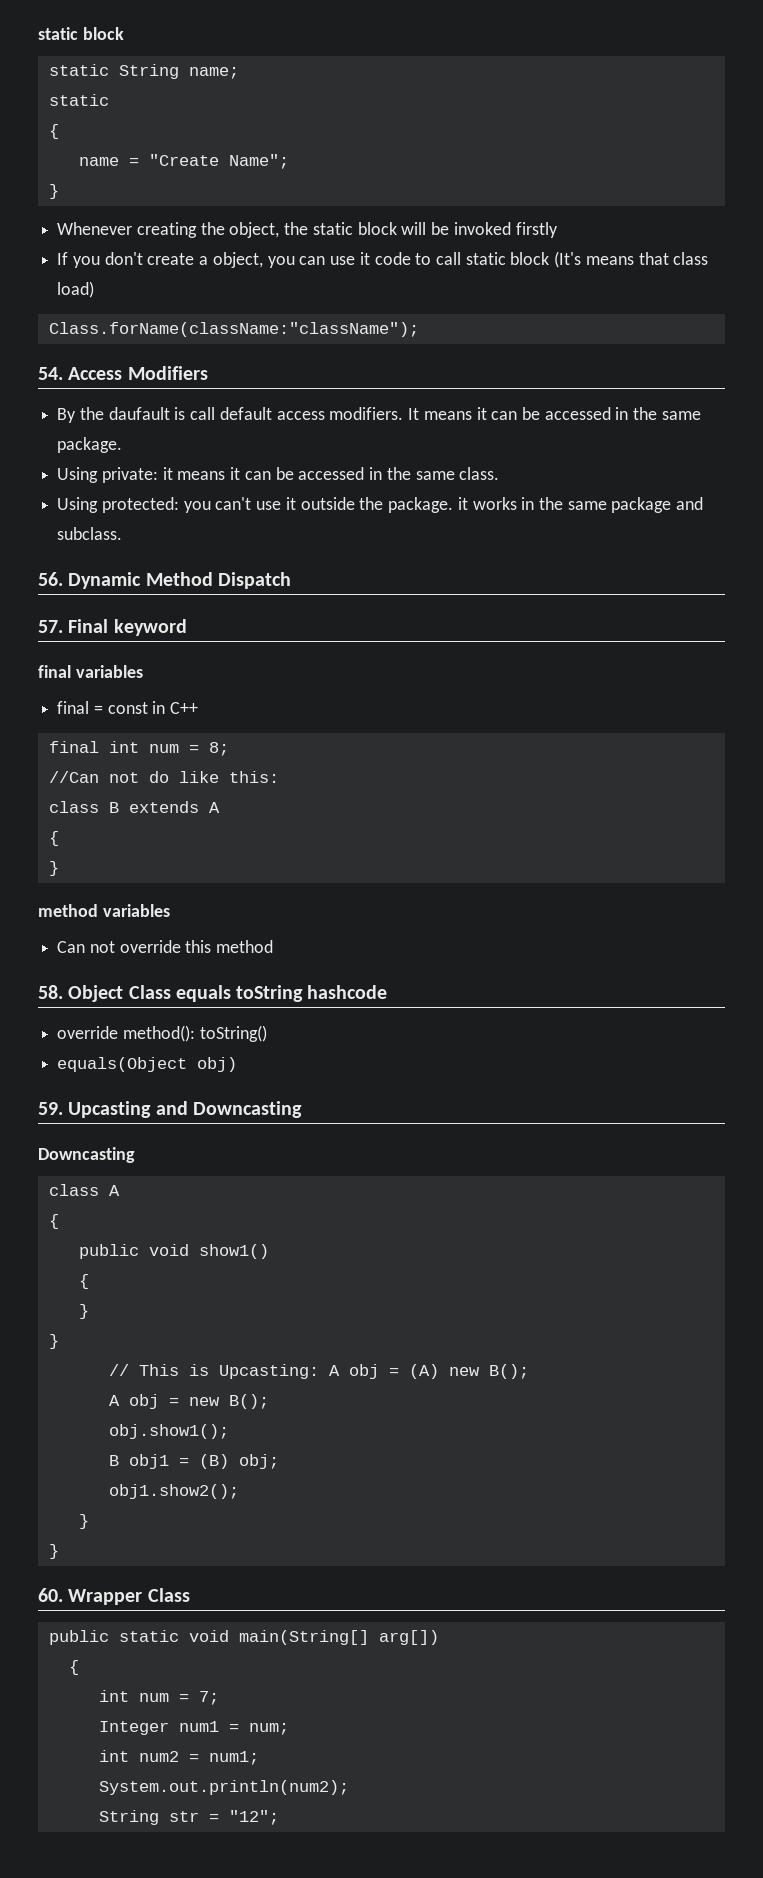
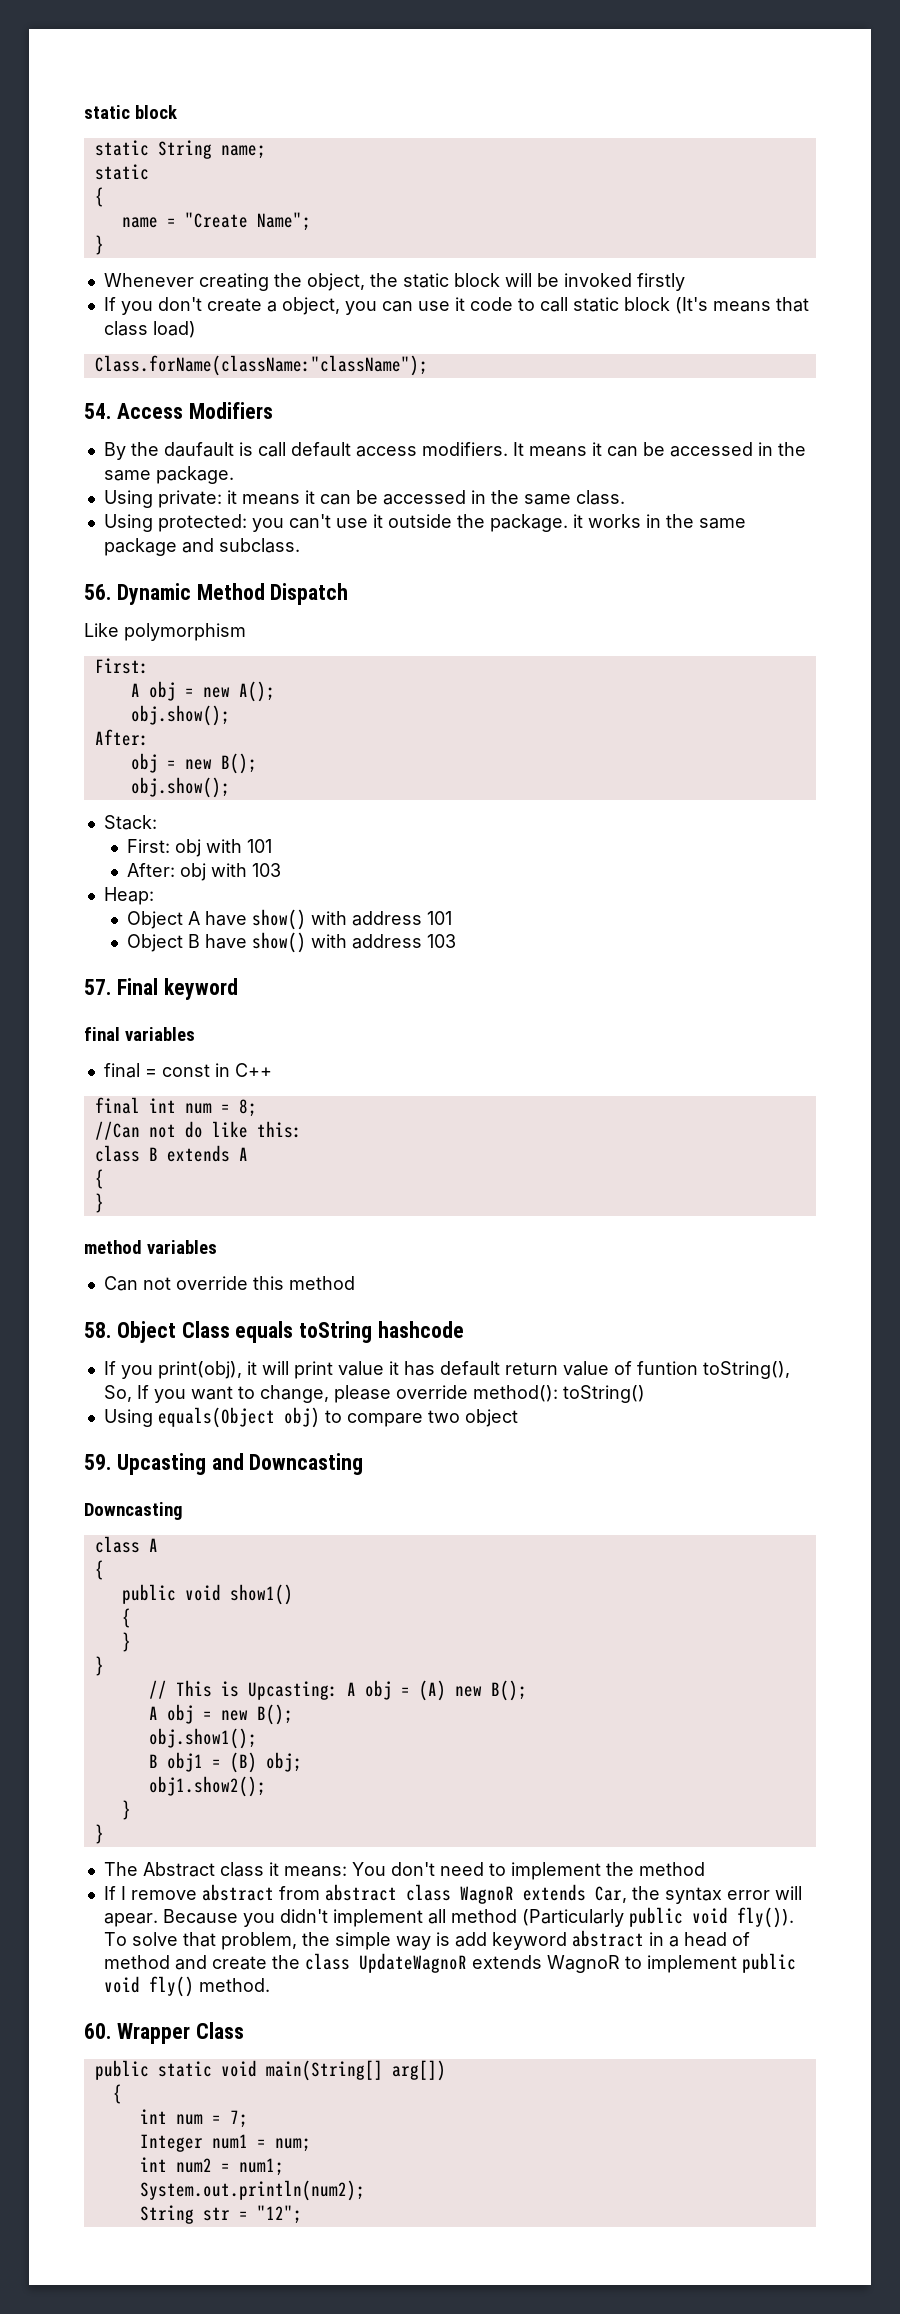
(291, 580) none -> [84,623,246,641] [94,658,149,674] [130,681,275,702] [130,705,230,726] [94,729,149,746] [130,753,257,774] [130,777,230,798] [103,815,157,830] [127,839,273,857] [127,863,282,881] [103,887,154,905] [127,909,453,930] [127,932,457,953] // Like polymorphism // First: // A obj = new A(); // obj.show(); // After: // obj = new B(); // obj.show(); // Stack: // First: obj with 101 // After: obj with 103 // Heap: // Object A have show() with address 101 // Object B have show() with address 103
(388, 992) none -> [103,1361,790,1379] [103,1385,391,1403] If you print(obj), it will print value it has default return value of funtion toString(), So, If you want to change, please
(267, 1033) none -> [103,1409,153,1427] Using
(238, 1064) none -> [324,1409,518,1427] to compare two object
(59, 1551) none -> [103,1862,705,1880] [103,1884,802,1904] [103,1907,794,1928] [103,1930,750,1950] [103,1953,796,1973] [103,1976,270,1997] // The Abstract class it means: You don't need to implement the method // If I remove abstract from abstract class WagnoR extends Car, the syntax error will apear. Because you didn't implement all method (Particularly public void fly()). To solve that problem, the simple way is add keyword abstract in a head of method and create the class UpdateWagnoR extends WagnoR to implement public void fly() method.

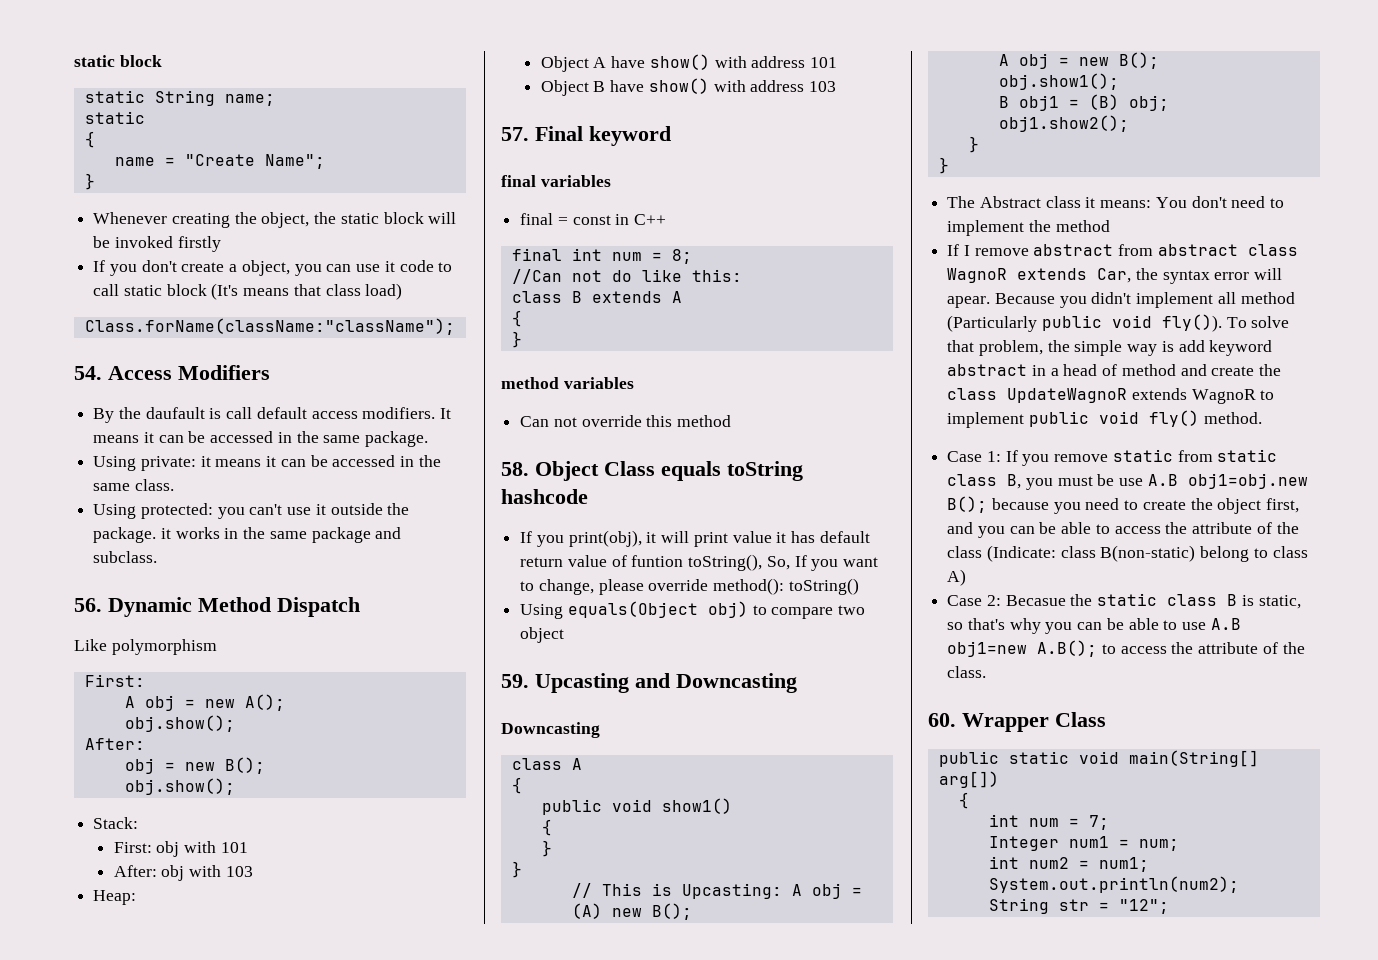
(270, 1985) none -> [947,449,1278,466] [947,473,1308,490] [947,496,1300,514] [947,522,1299,538] [947,545,1308,562] [947,569,967,586] [947,593,1301,609] [947,618,1241,634] [947,640,1305,657] [947,666,987,678] // Case 1: If you remove static from static class B, you must be use A.B obj1=obj.new B(); because you need to create the object first, and you can be able to access the attribute of the class (Indicate: class B(non-static) belong to class A) // Case 2: Becasue the static class B is static, so that's why you can be able to use A.B obj1=new A.B(); to access the attribute of the class.

